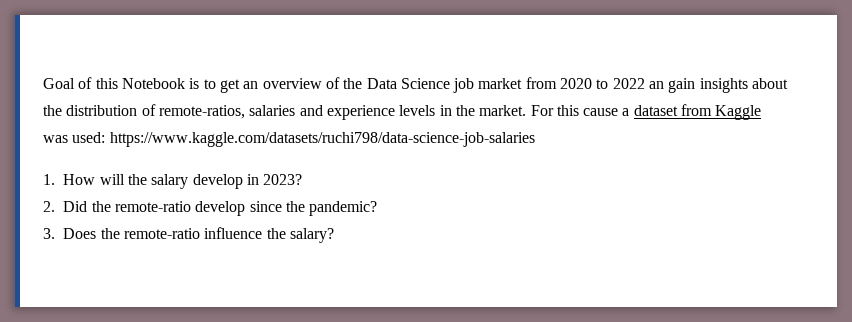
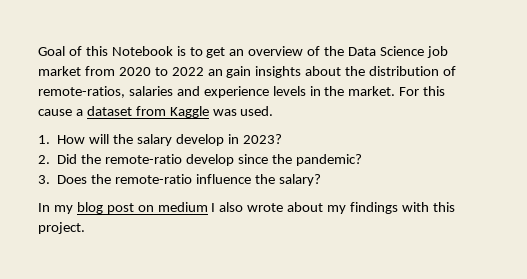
[72,132,535,147] used: https://www.kaggle.com/datasets/ruchi798/data-science-job-salaries -> [240,106,274,116] used.
(335, 235) none -> [38,202,455,214] [38,222,85,234] // In my blog post on medium I also wrote about my findings with this project.

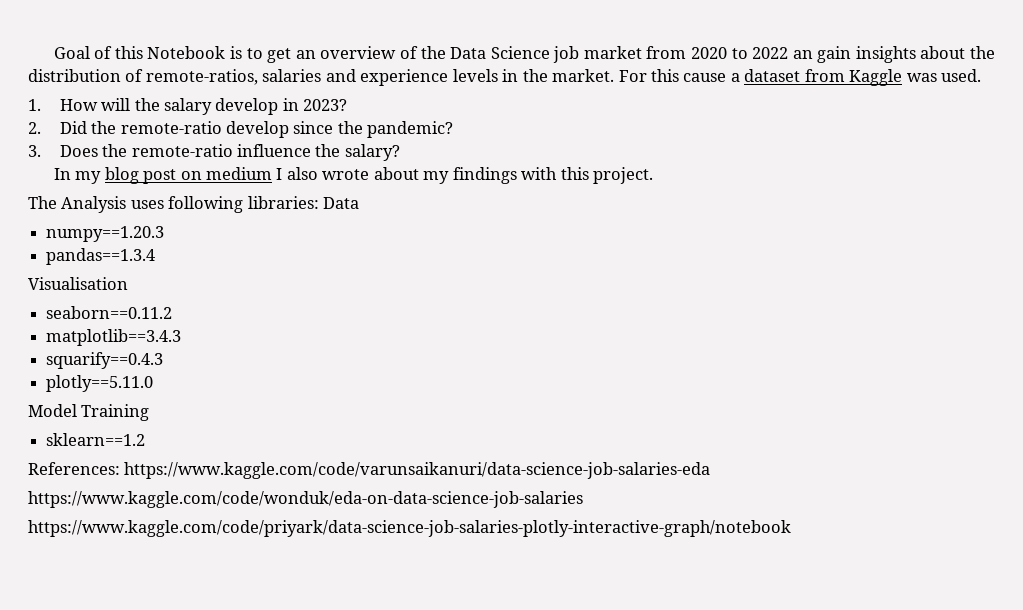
(85, 228) none -> [28,196,360,213] [46,226,165,242] [46,248,156,265] [28,277,128,290] [46,306,173,319] [46,329,182,346] [46,352,164,369] [46,375,154,392] [28,404,150,421] [46,433,146,446] [28,462,711,479] [28,491,583,508] [28,520,791,537] // The Analysis uses following libraries: Data // numpy==1.20.3 // pandas==1.3.4 // Visualisation // seaborn==0.11.2 // matplotlib==3.4.3 // squarify==0.4.3 // plotly==5.11.0 // Model Training // sklearn==1.2 // References: https://www.kaggle.com/code/varunsaikanuri/data-science-job-salaries-eda // https://www.kaggle.com/code/wonduk/eda-on-data-science-job-salaries // https://www.kaggle.com/code/priyark/data-science-job-salaries-plotly-interactive-graph/notebook

